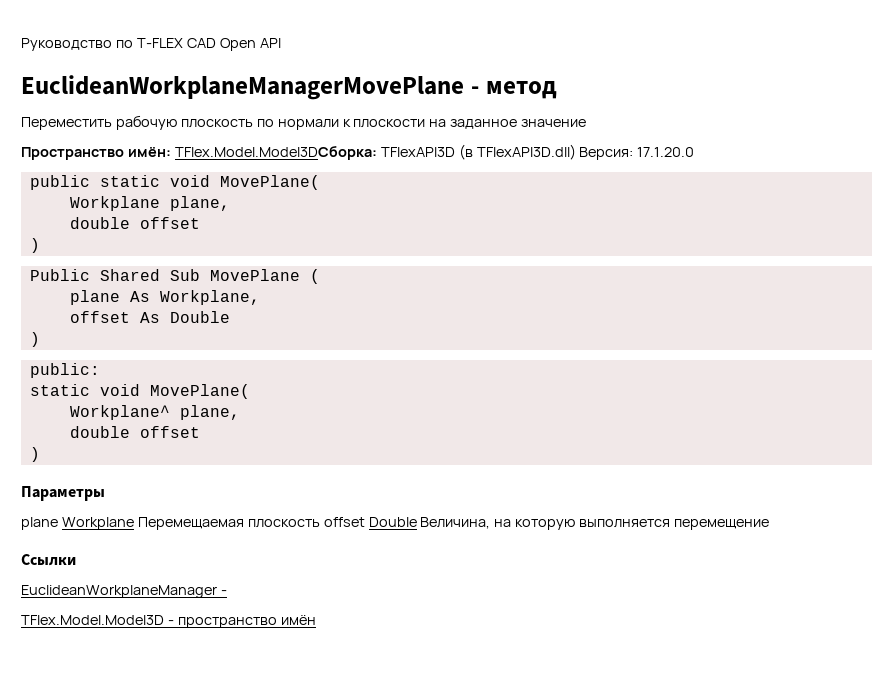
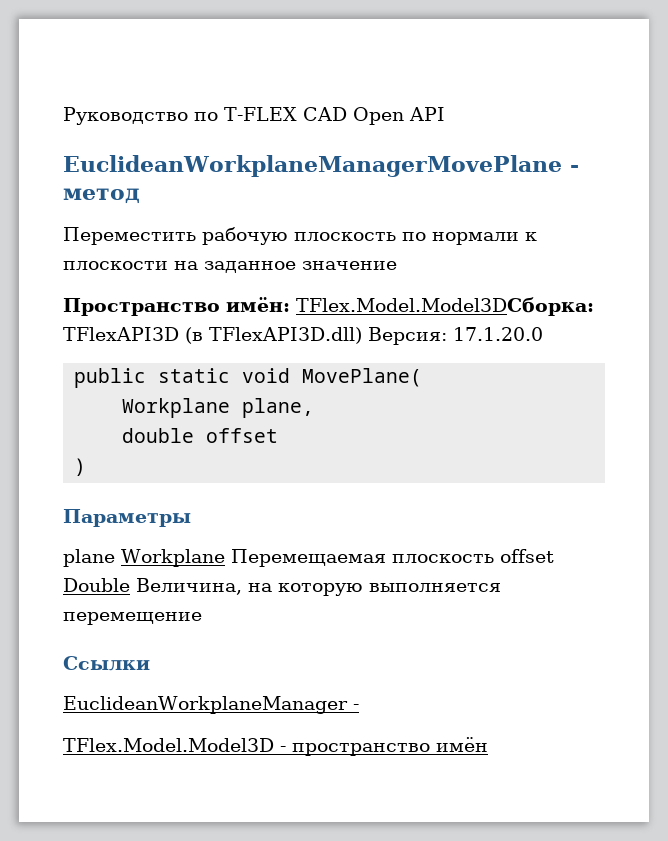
[29,269,320,284] [69,290,260,305] [69,311,230,323] [29,332,40,347] [29,363,100,378] [29,384,250,399] [69,405,240,420] [69,426,200,438] [29,447,40,462] // Public Shared Sub MovePlane ( // plane As Workplane, // offset As Double // ) // public: // static void MovePlane( // Workplane^ plane, // double offset // ) -> (87, 467) none

